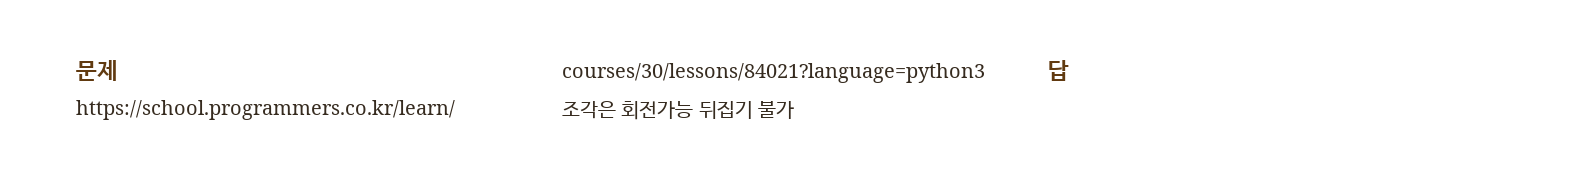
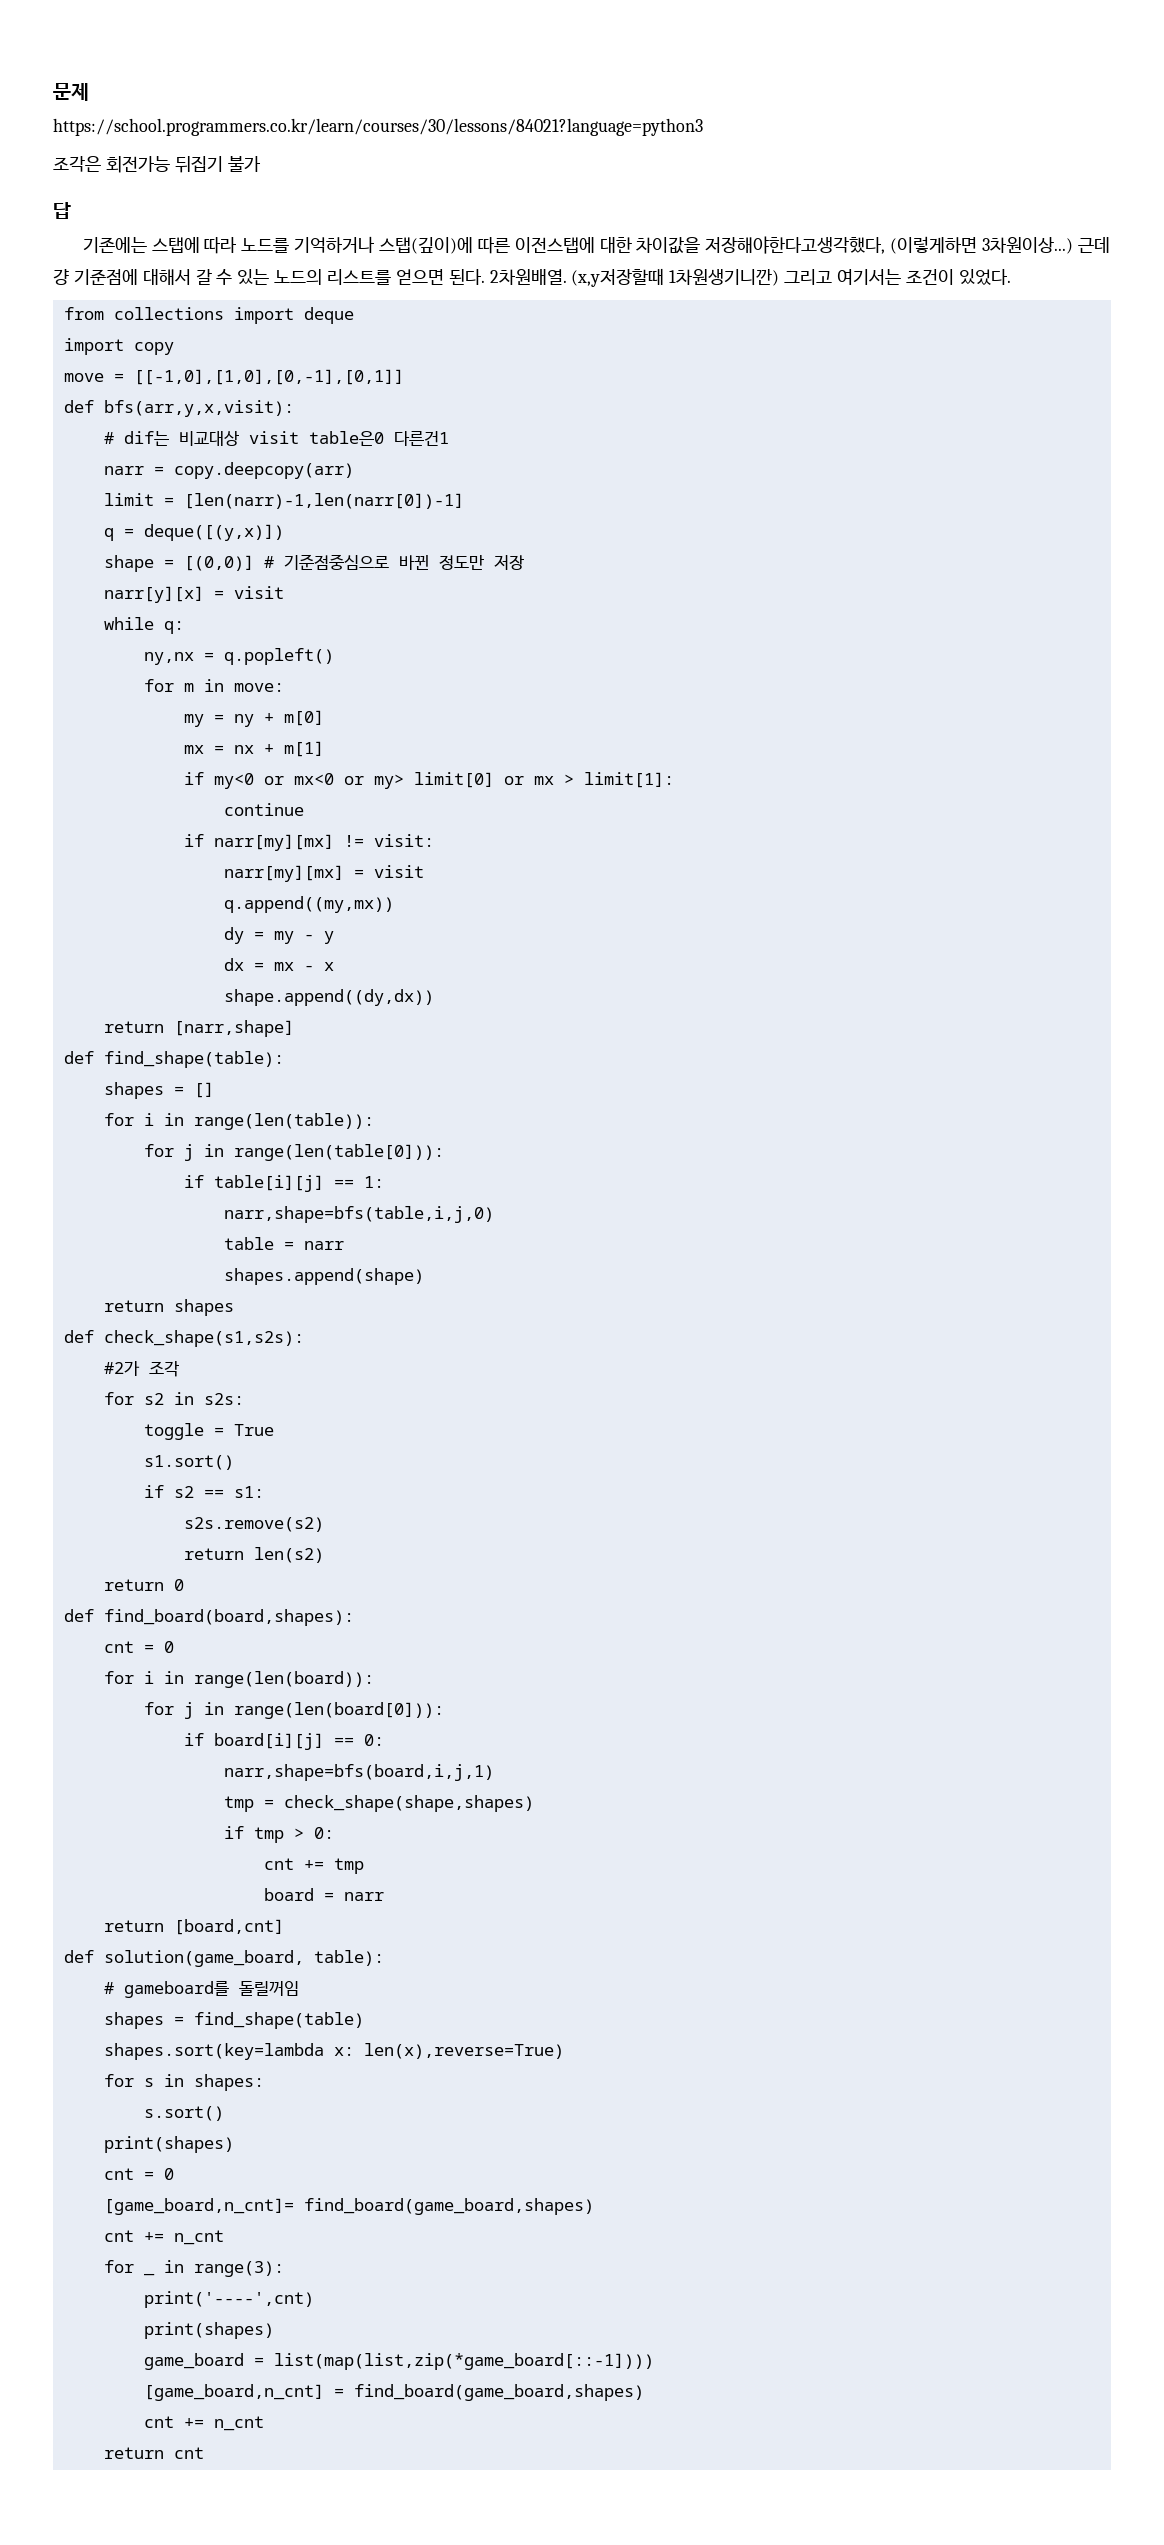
(1069, 70) none -> [82,236,1110,254] [53,268,1011,287] [63,307,354,324] [63,338,174,355] [63,369,404,385] [63,400,294,417] [103,431,449,446] [103,462,354,479] [103,493,464,509] [103,524,284,541] [103,554,524,572] [103,586,284,603] [103,617,184,634] [143,648,334,665] [143,679,284,692] [183,710,324,727] [183,741,324,757] [183,772,674,789] [223,803,304,816] [183,834,434,851] [223,865,424,882] [223,896,394,913] [223,927,334,944] [223,958,334,971] [223,989,434,1006] [103,1020,294,1037] [63,1051,284,1068] [103,1082,214,1099] [103,1113,374,1130] [143,1144,444,1161] [183,1175,384,1192] [223,1206,494,1223] [223,1237,344,1250] [223,1268,424,1285] [103,1299,234,1316] [63,1330,304,1347] [103,1361,179,1377] [103,1392,244,1405] [143,1423,274,1440] [143,1455,234,1470] [143,1485,264,1498] [183,1517,324,1532] [183,1547,324,1563] [103,1579,184,1591] [63,1609,354,1626] [103,1641,174,1653] [103,1671,374,1688] [143,1702,444,1719] [183,1733,384,1750] [223,1764,494,1781] [223,1795,534,1812] [223,1826,334,1843] [263,1858,364,1874] [263,1888,384,1901] [103,1919,284,1935] [63,1950,384,1967] [103,1981,299,1998] [103,2012,364,2029] [103,2043,564,2060] [103,2074,264,2091] [143,2106,224,2121] [103,2136,234,2153] [103,2168,174,2180] [103,2198,594,2215] [103,2230,224,2245] [103,2260,134,2273] [143,2273,155,2276] [163,2260,284,2277] [143,2291,314,2308] [143,2322,274,2339] [143,2353,654,2370] [143,2384,644,2401] [143,2416,264,2431] [103,2447,204,2459] // 기존에는 스탭에 따라 노드를 기억하거나 스탭(깊이)에 따른 이전스탭에 대한 차이값을 저장해야한다고생각했다, (이렇게하면 3차원이상...) 근데 걍 기준점에 대해서 갈 수 있는 노드의 리스트를 얻으면 된다. 2차원배열. (x,y저장할때 1차원생기니깐) 그리고 여기서는 조건이 있었다. // from collections import deque // import copy // move = [[-1,0],[1,0],[0,-1],[0,1]] // def bfs(arr,y,x,visit): // # dif는 비교대상 visit table은0 다른건1 // narr = copy.deepcopy(arr) // limit = [len(narr)-1,len(narr[0])-1] // q = deque([(y,x)]) // shape = [(0,0)] # 기준점중심으로 바뀐 정도만 저장 // narr[y][x] = visit // while q: // ny,nx = q.popleft() // for m in move: // my = ny + m[0] // mx = nx + m[1] // if my<0 or mx<0 or my> limit[0] or mx > limit[1]: // continue // if narr[my][mx] != visit: // narr[my][mx] = visit // q.append((my,mx)) // dy = my - y // dx = mx - x // shape.append((dy,dx)) // return [narr,shape] // def find_shape(table): // shapes = [] // for i in range(len(table)): // for j in range(len(table[0])): // if table[i][j] == 1: // narr,shape=bfs(table,i,j,0) // table = narr // shapes.append(shape) // return shapes // def check_shape(s1,s2s): // #2가 조각 // for s2 in s2s: // toggle = True // s1.sort() // if s2 == s1: // s2s.remove(s2) // return len(s2) // return 0 // def find_board(board,shapes): // cnt = 0 // for i in range(len(board)): // for j in range(len(board[0])): // if board[i][j] == 0: // narr,shape=bfs(board,i,j,1) // tmp = check_shape(shape,shapes) // if tmp > 0: // cnt += tmp // board = narr // return [board,cnt] // def solution(game_board, table): // # gameboard를 돌릴꺼임 // shapes = find_shape(table) // shapes.sort(key=lambda x: len(x),reverse=True) // for s in shapes: // s.sort() // print(shapes) // cnt = 0 // [game_board,n_cnt]= find_board(game_board,shapes) // cnt += n_cnt // for _ in range(3): // print('----',cnt) // print(shapes) // game_board = list(map(list,zip(*game_board[::-1]))) // [game_board,n_cnt] = find_board(game_board,shapes) // cnt += n_cnt // return cnt

